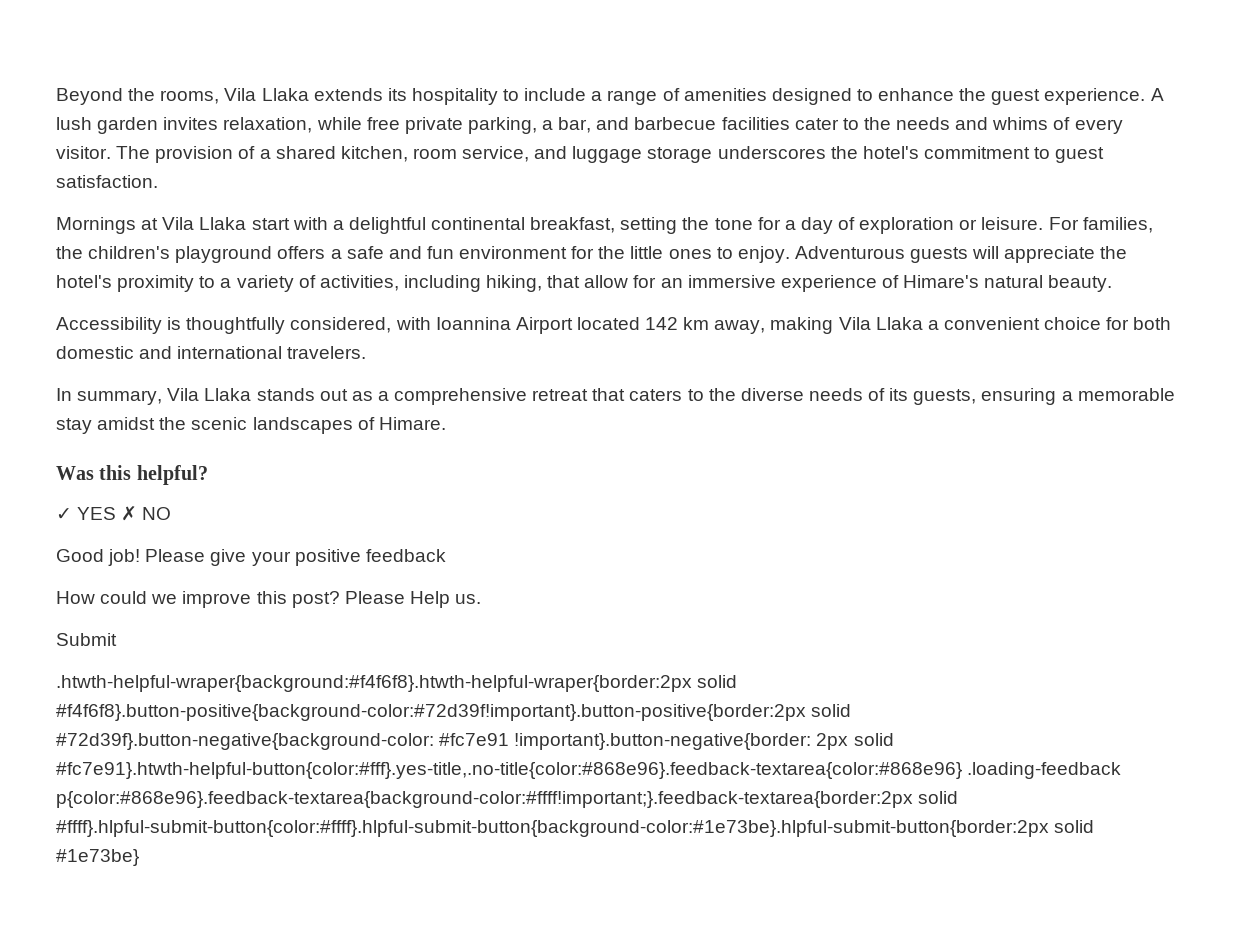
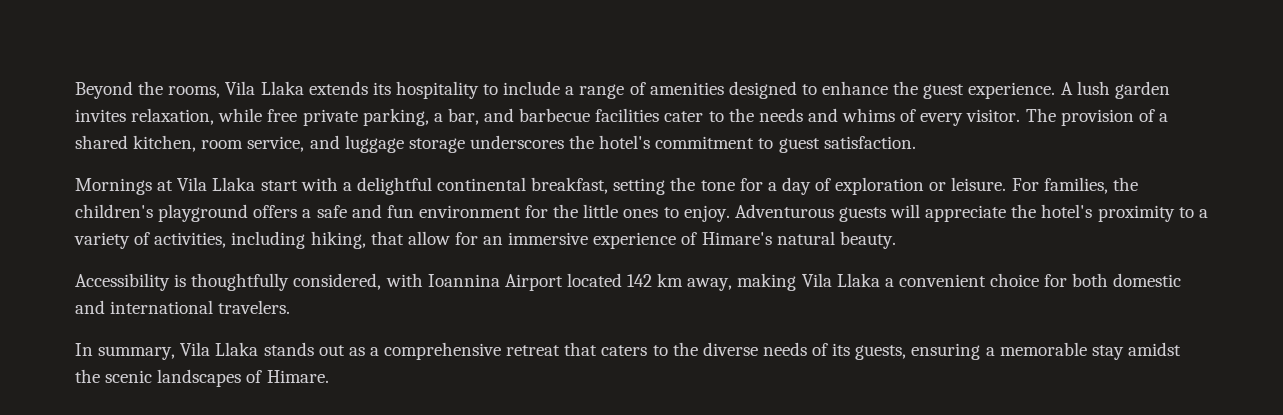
[56,465,208,485] [56,506,172,521] [56,549,446,566] [56,591,482,608] [56,633,117,646] [56,675,738,692] [56,704,852,721] [56,733,894,750] [56,762,1122,779] [56,791,959,808] [56,820,1095,837] [56,849,139,866] // Was this helpful? // ✓ YES ✗ NO // Good job! Please give your positive feedback // How could we improve this post? Please Help us. // Submit // .htwth-helpful-wraper{background:#f4f6f8}.htwth-helpful-wraper{border:2px solid #f4f6f8}.button-positive{background-color:#72d39f!important}.button-positive{border:2px solid #72d39f}.button-negative{background-color: #fc7e91 !important}.button-negative{border: 2px solid #fc7e91}.htwth-helpful-button{color:#fff}.yes-title,.no-title{color:#868e96}.feedback-textarea{color:#868e96} .loading-feedback p{color:#868e96}.feedback-textarea{background-color:#ffff!important;}.feedback-textarea{border:2px solid #ffff}.hlpful-submit-button{color:#ffff}.hlpful-submit-button{background-color:#1e73be}.hlpful-submit-button{border:2px solid #1e73be} -> (329, 376) none

